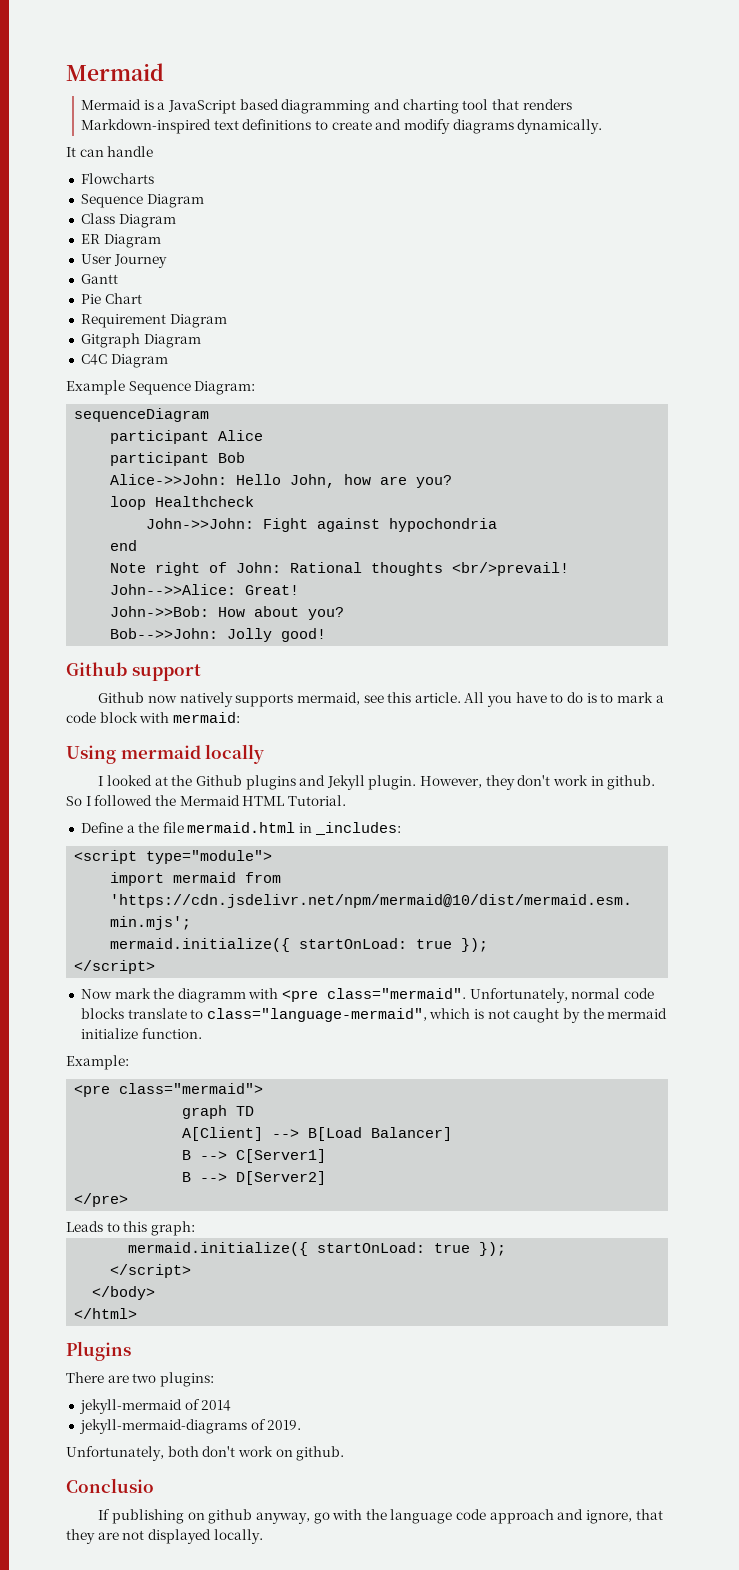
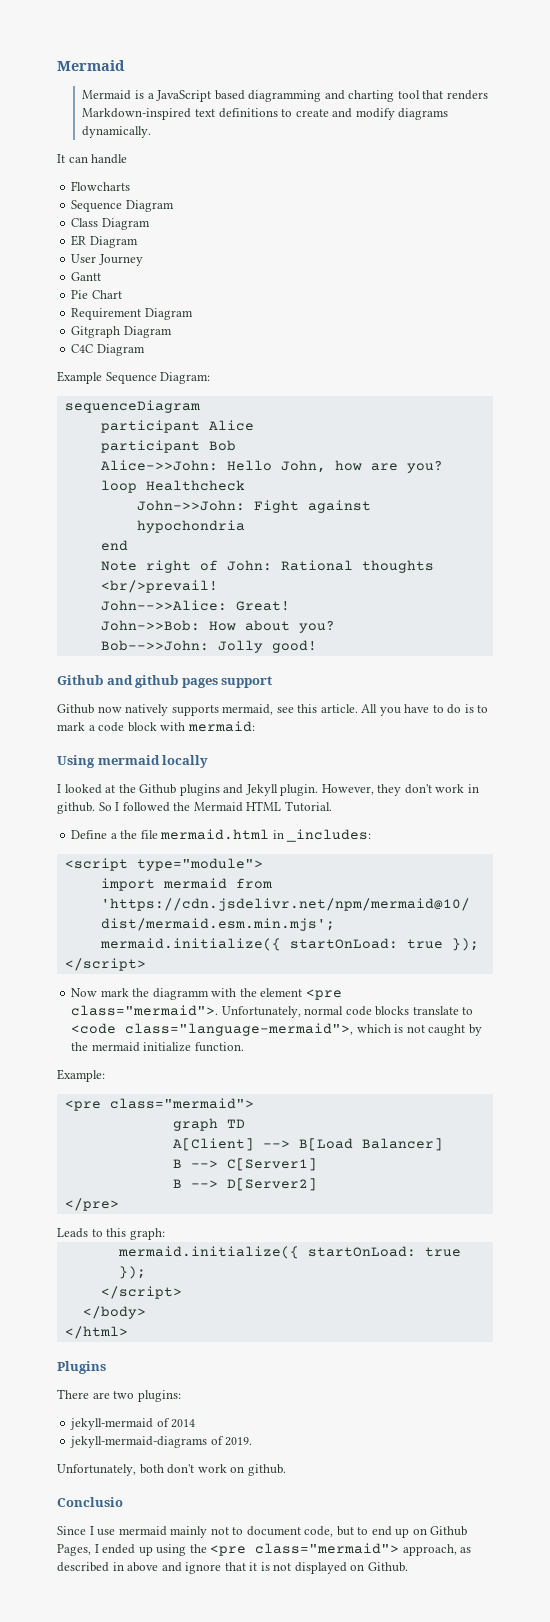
(127, 669) none -> [106,675,218,688] and github pages
[282,988,467,1002] <pre class="mermaid". -> [239,988,342,1000] [71,1005,219,1016] the element <pre class="mermaid">.
[206,1008,427,1022] class="language-mermaid", -> [71,1023,354,1036] <code class="language-mermaid">,
[98,1509,663,1524] [66,1529,263,1544] If publishing on github anyway, go with the language code approach and ignore, that they are not displayed locally. -> [57,1526,468,1538] [57,1543,472,1556] [57,1562,408,1574] Since I use mermaid mainly not to document code, but to end up on Github Pages, I ended up using the <pre class="mermaid"> approach, as described in above and ignore that it is not displayed on Github.

